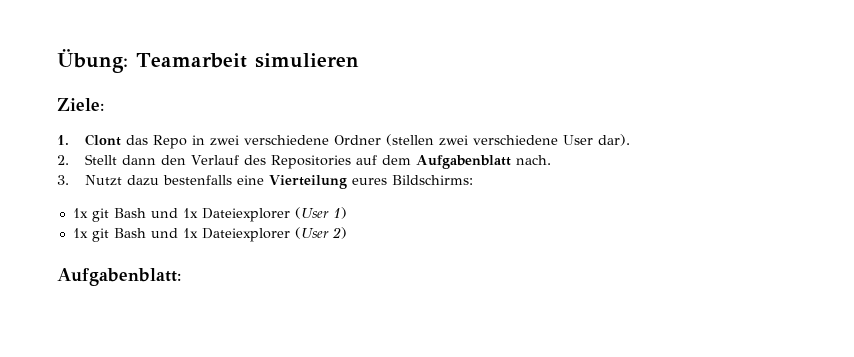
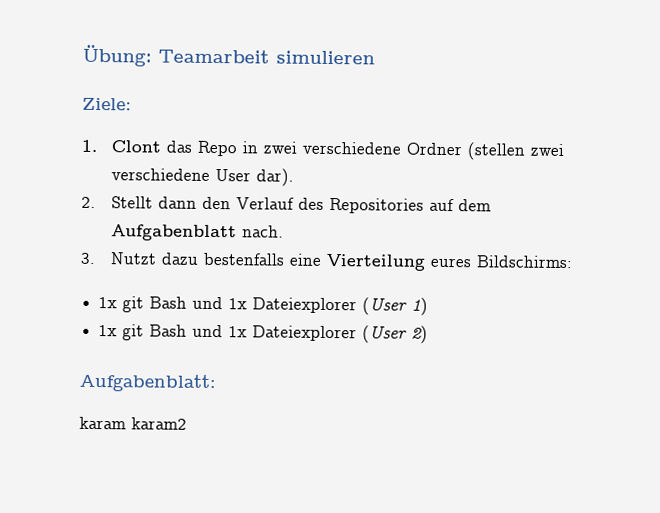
(181, 277) none -> [79,416,187,430] // karam karam2

